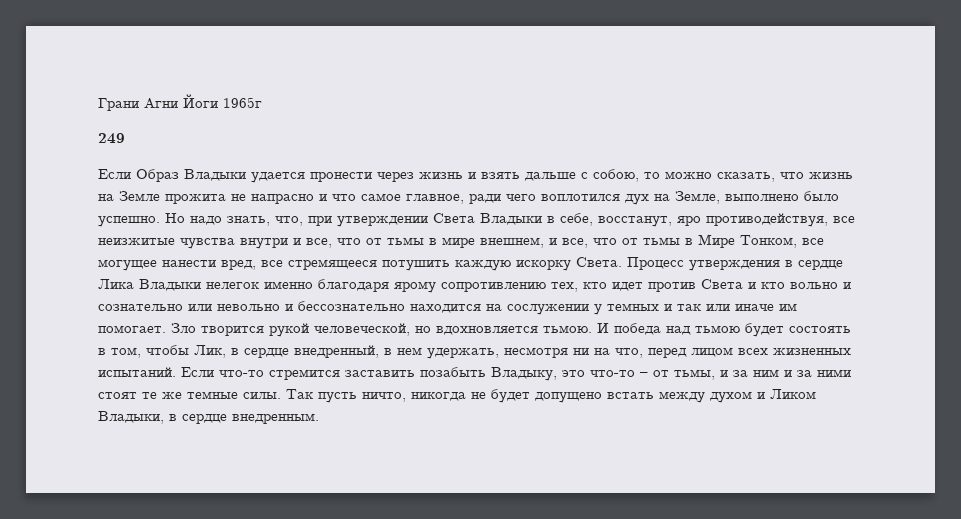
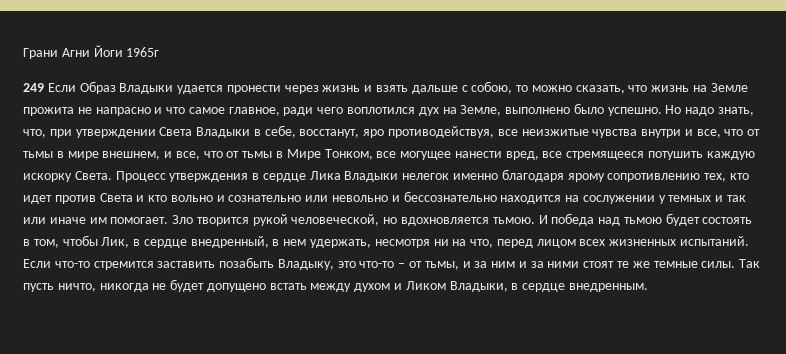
(125, 138) // -> (44, 87) none

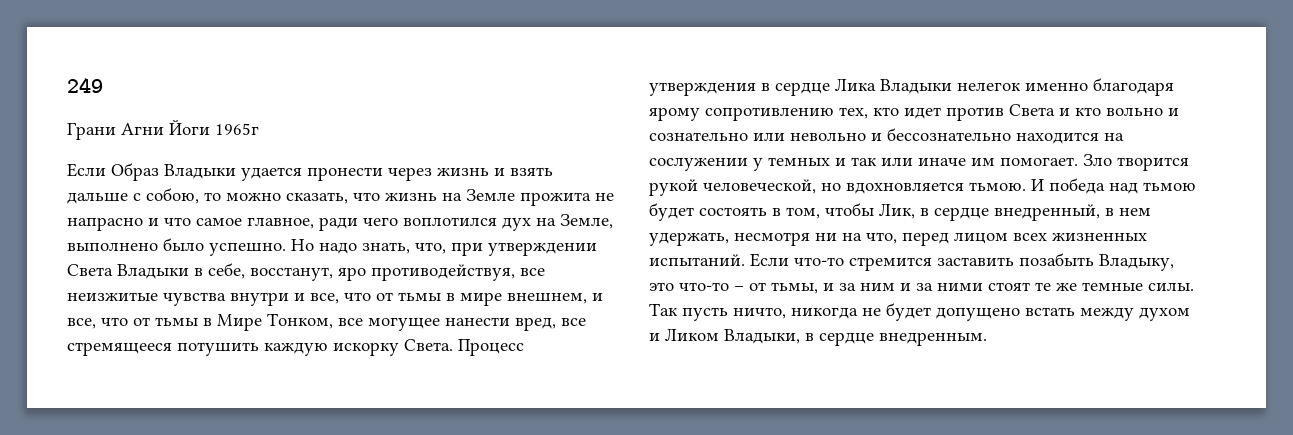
(23, 53) none -> [67,77,103,93] 249 //
[23,83,44,92] 249 -> (259, 129) none

